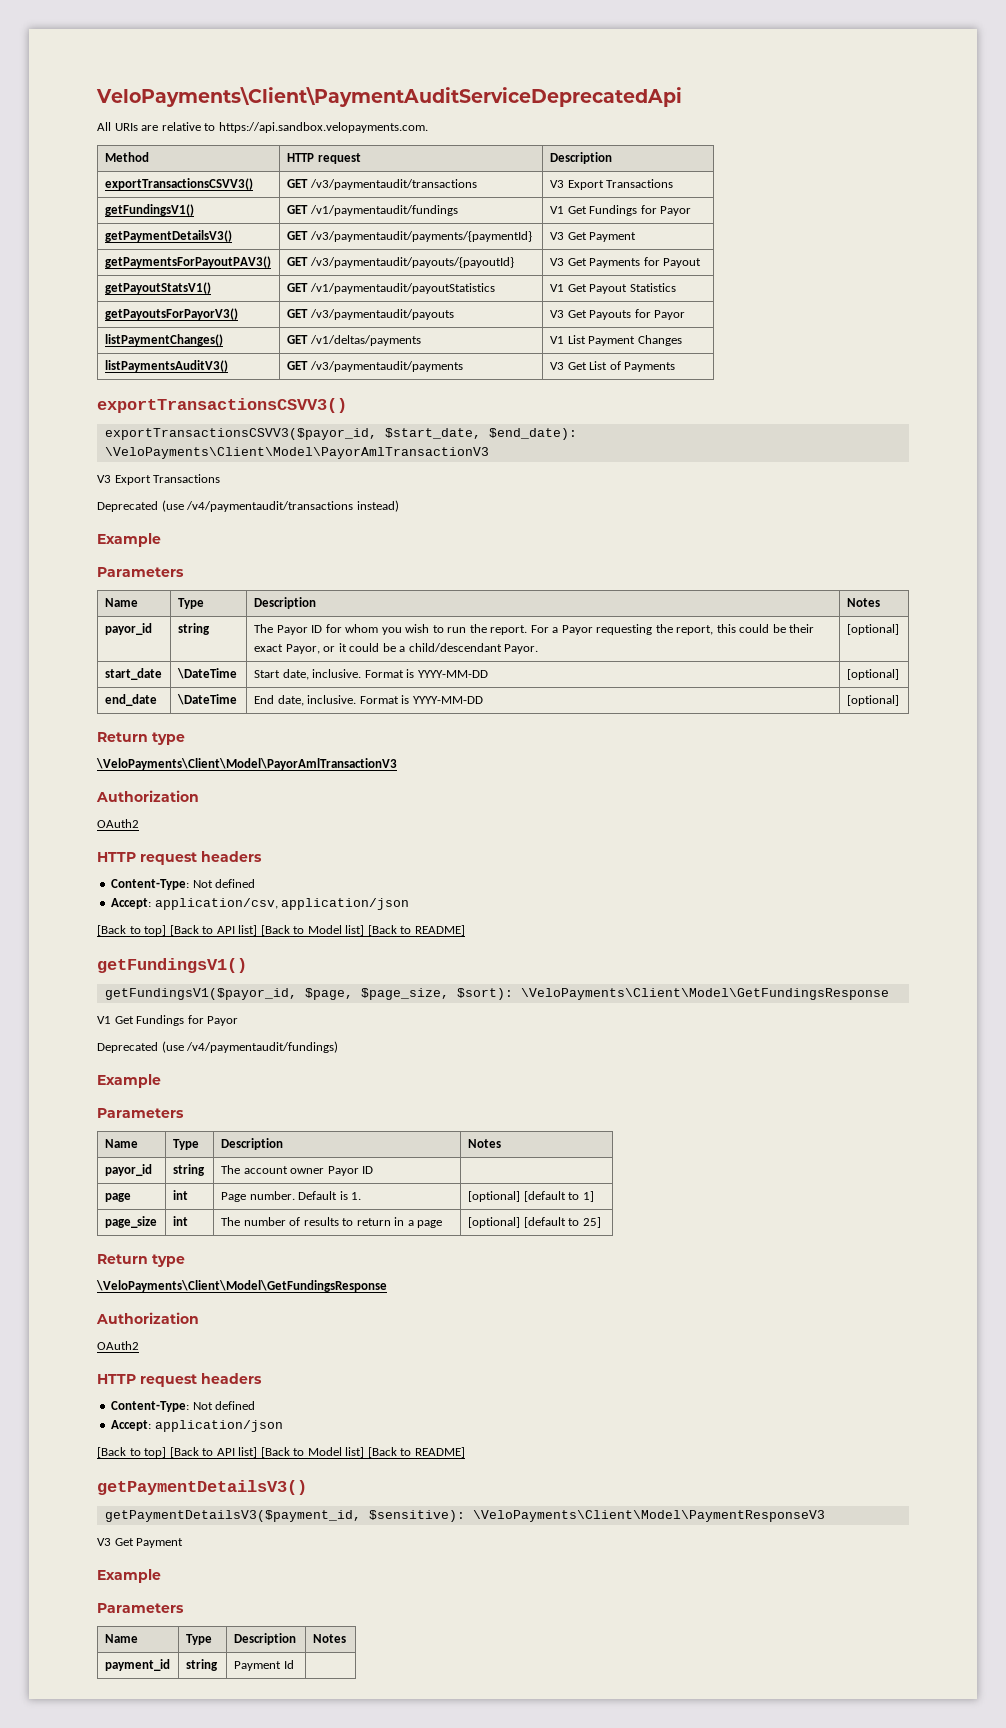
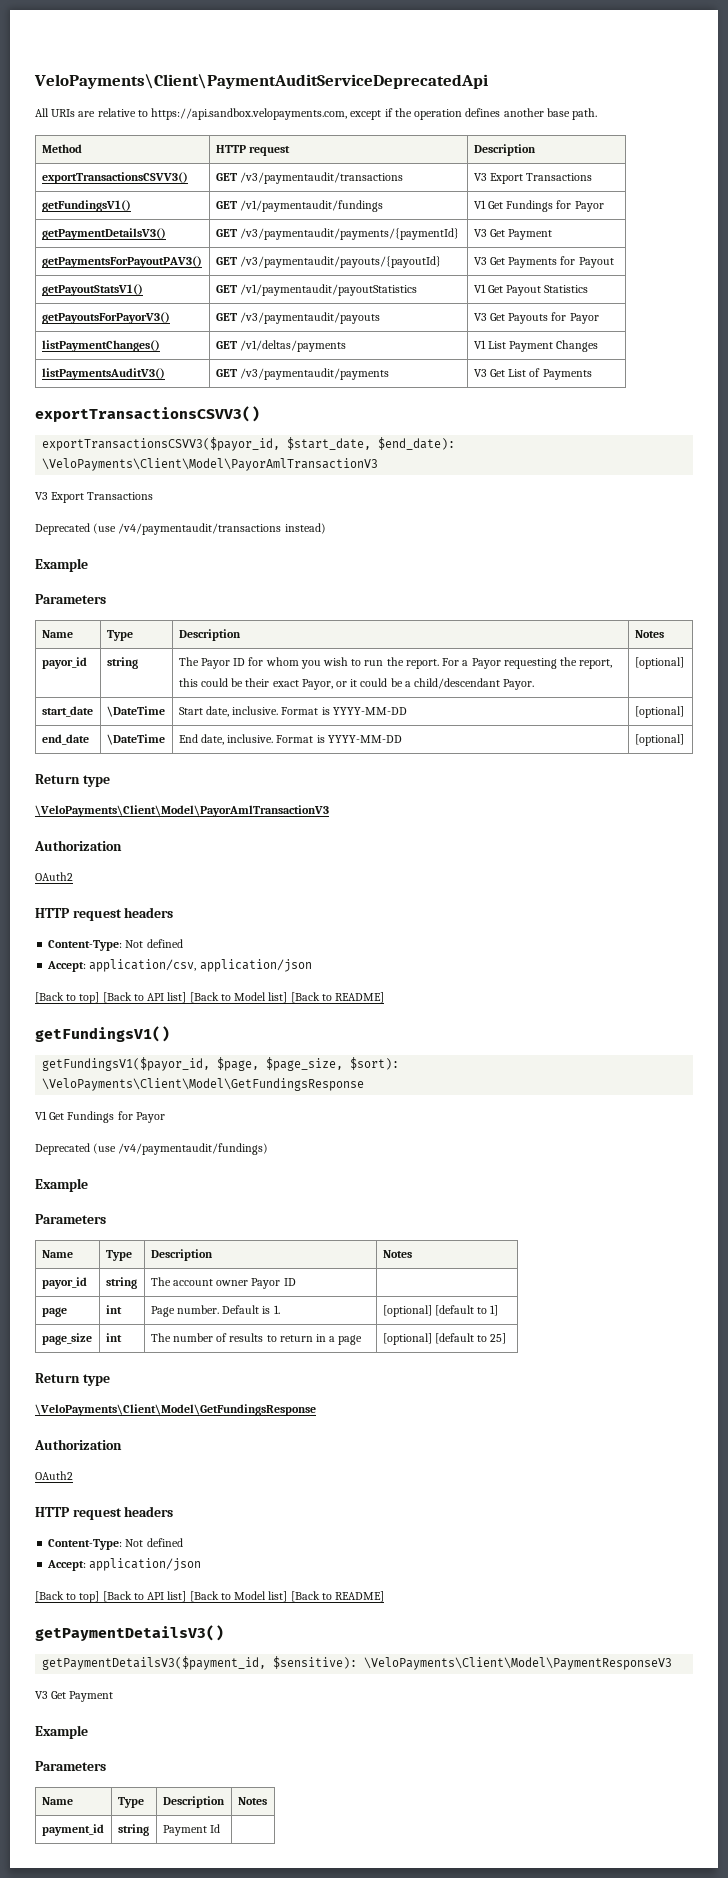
[218,122,428,133] https://api.sandbox.velopayments.com. -> [151,108,598,120] https://api.sandbox.velopayments.com, except if the operation defines another base path.

